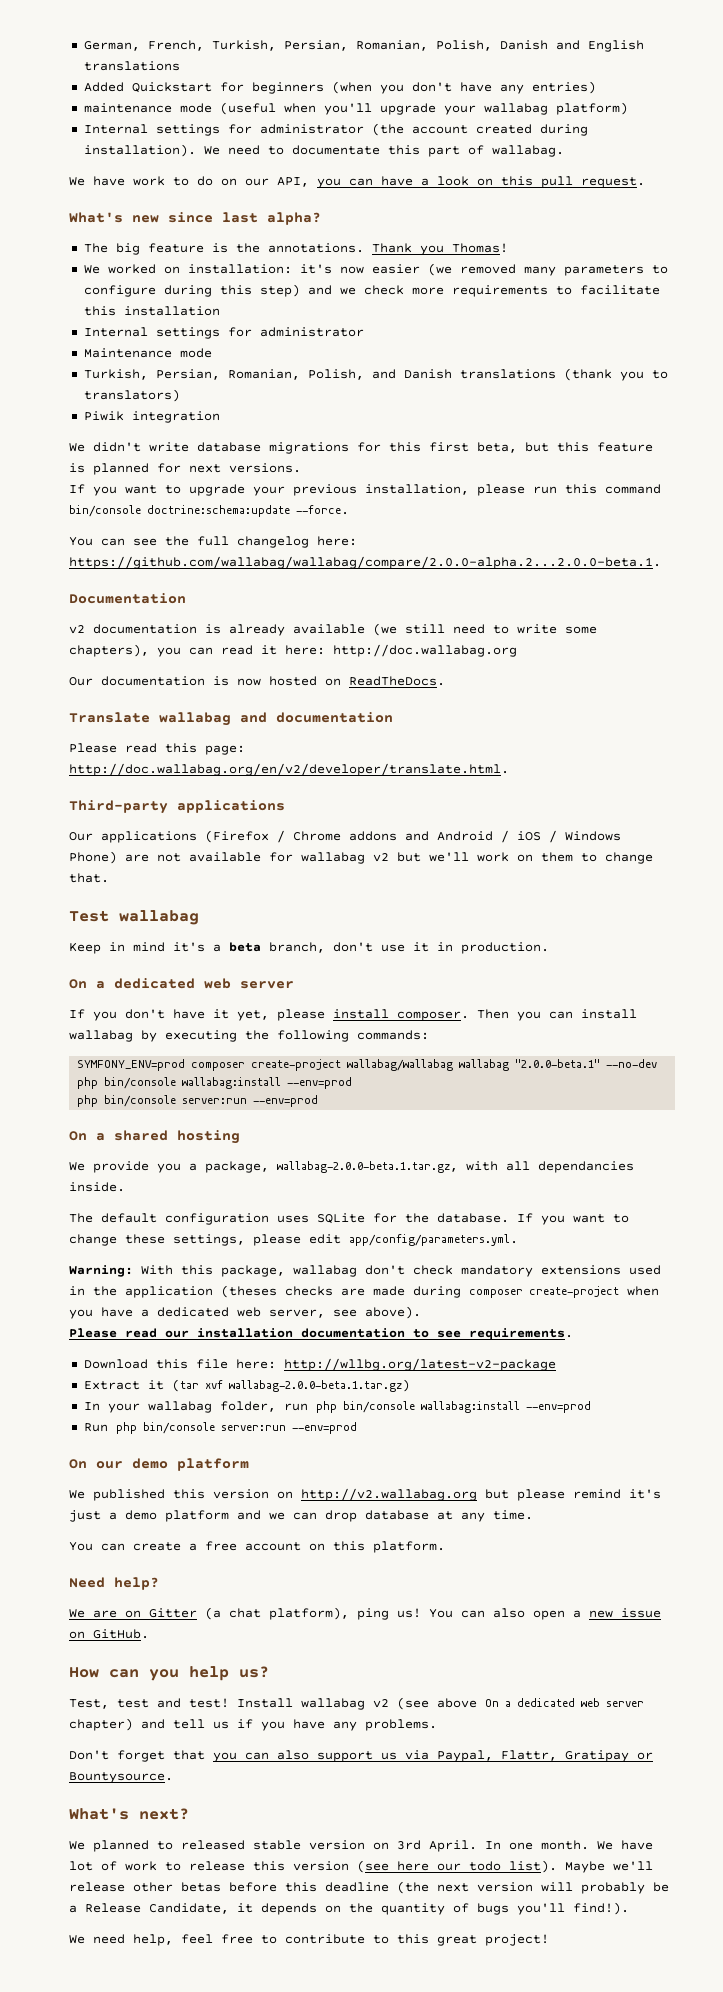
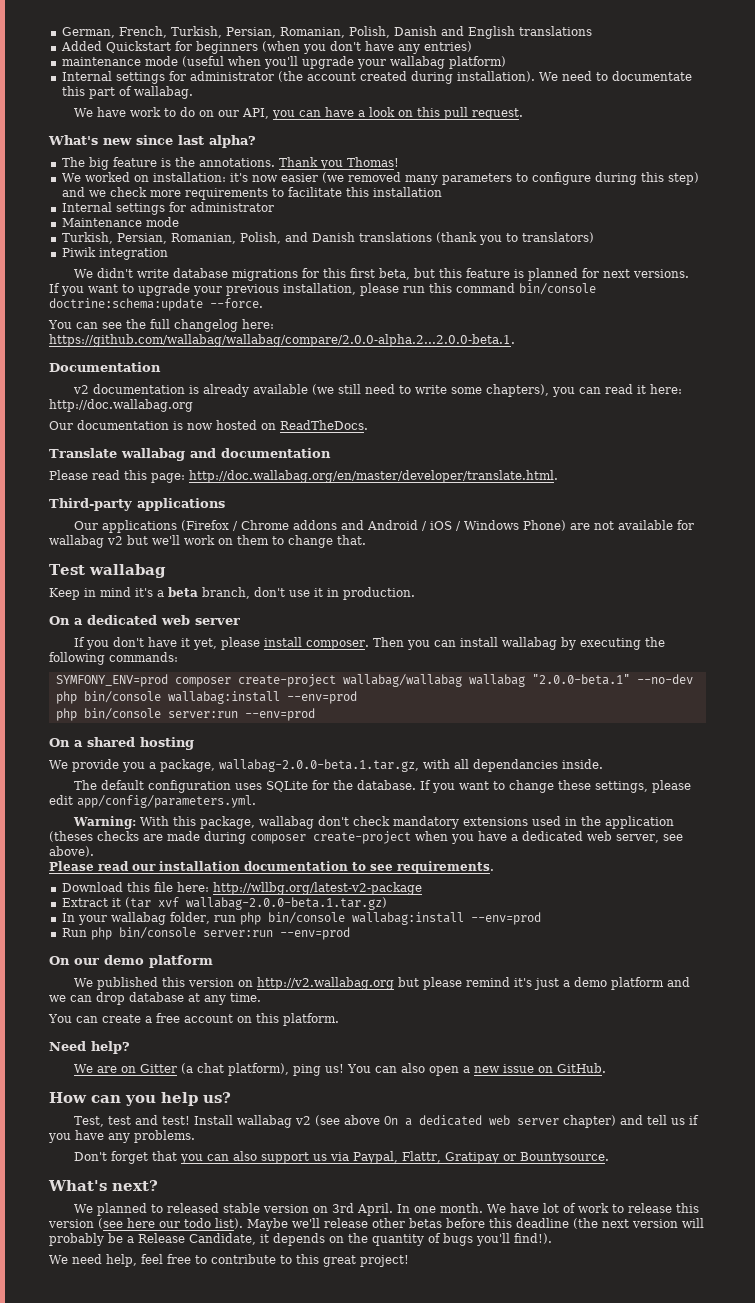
[69,763,509,776] http://doc.wallabag.org/en/v2/developer/translate.html. -> [189,470,558,483] http://doc.wallabag.org/en/master/developer/translate.html.

